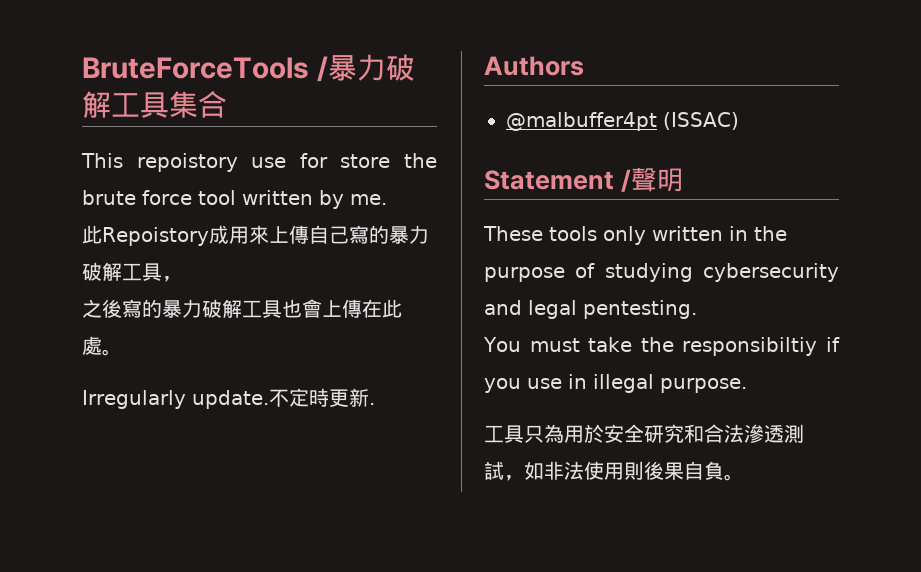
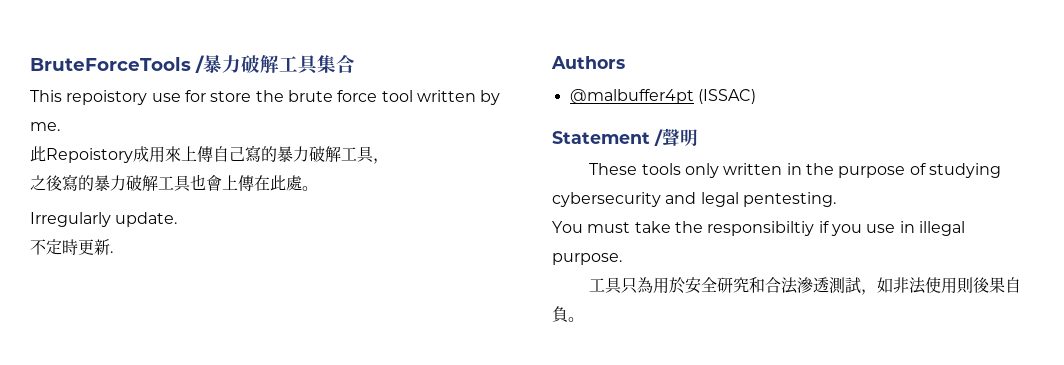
(269, 399) none -> (178, 219) //

